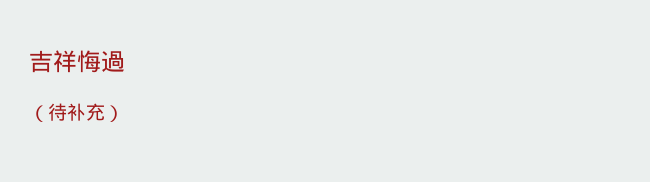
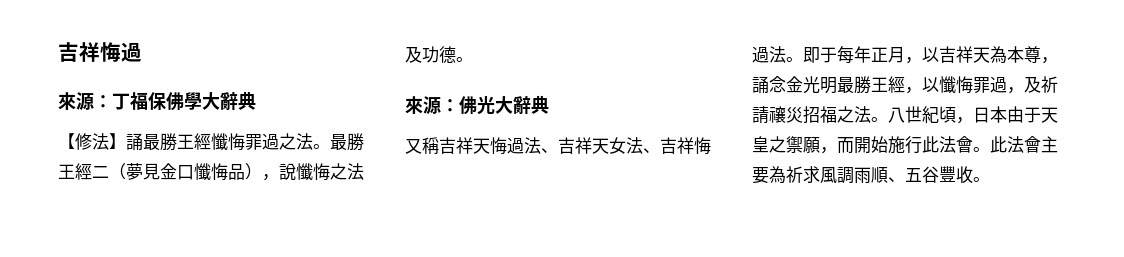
[29,103,124,122] （待补充） -> [58,91,256,111] [58,133,364,151] [58,163,364,181] [405,46,473,63] [405,95,549,115] [405,137,711,154] [752,46,1058,64] [752,76,1058,94] [752,106,1058,124] [752,136,1058,154] [752,166,990,184] 來源：丁福保佛學大辭典 // 【修法】誦最勝王經懺悔罪過之法。最勝王經二（夢見金口懺悔品），說懺悔之法及功德。 // 來源：佛光大辭典 // 又稱吉祥天悔過法、吉祥天女法、吉祥悔過法。即于每年正月，以吉祥天為本尊，誦念金光明最勝王經，以懺悔罪過，及祈請禳災招福之法。八世紀頃，日本由于天皇之禦願，而開始施行此法會。此法會主要為祈求風調雨順、五谷豐收。

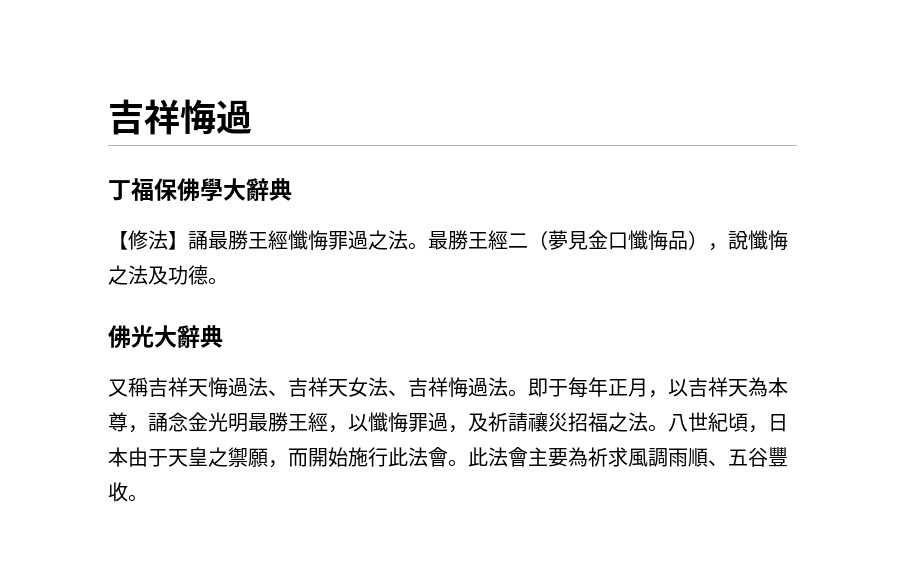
[58,92,112,110] 來源： -> (252, 117) none
[405,96,459,114] 來源： -> (228, 281) none

